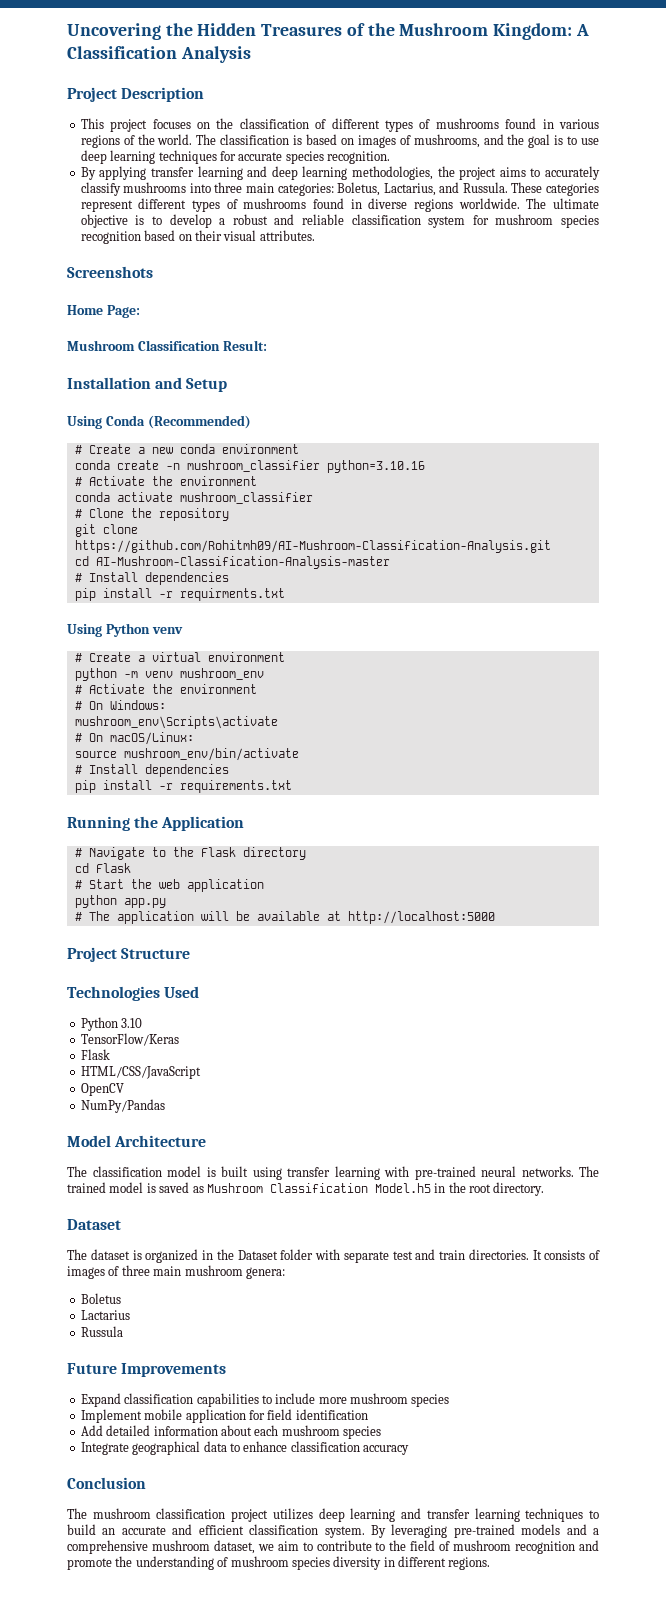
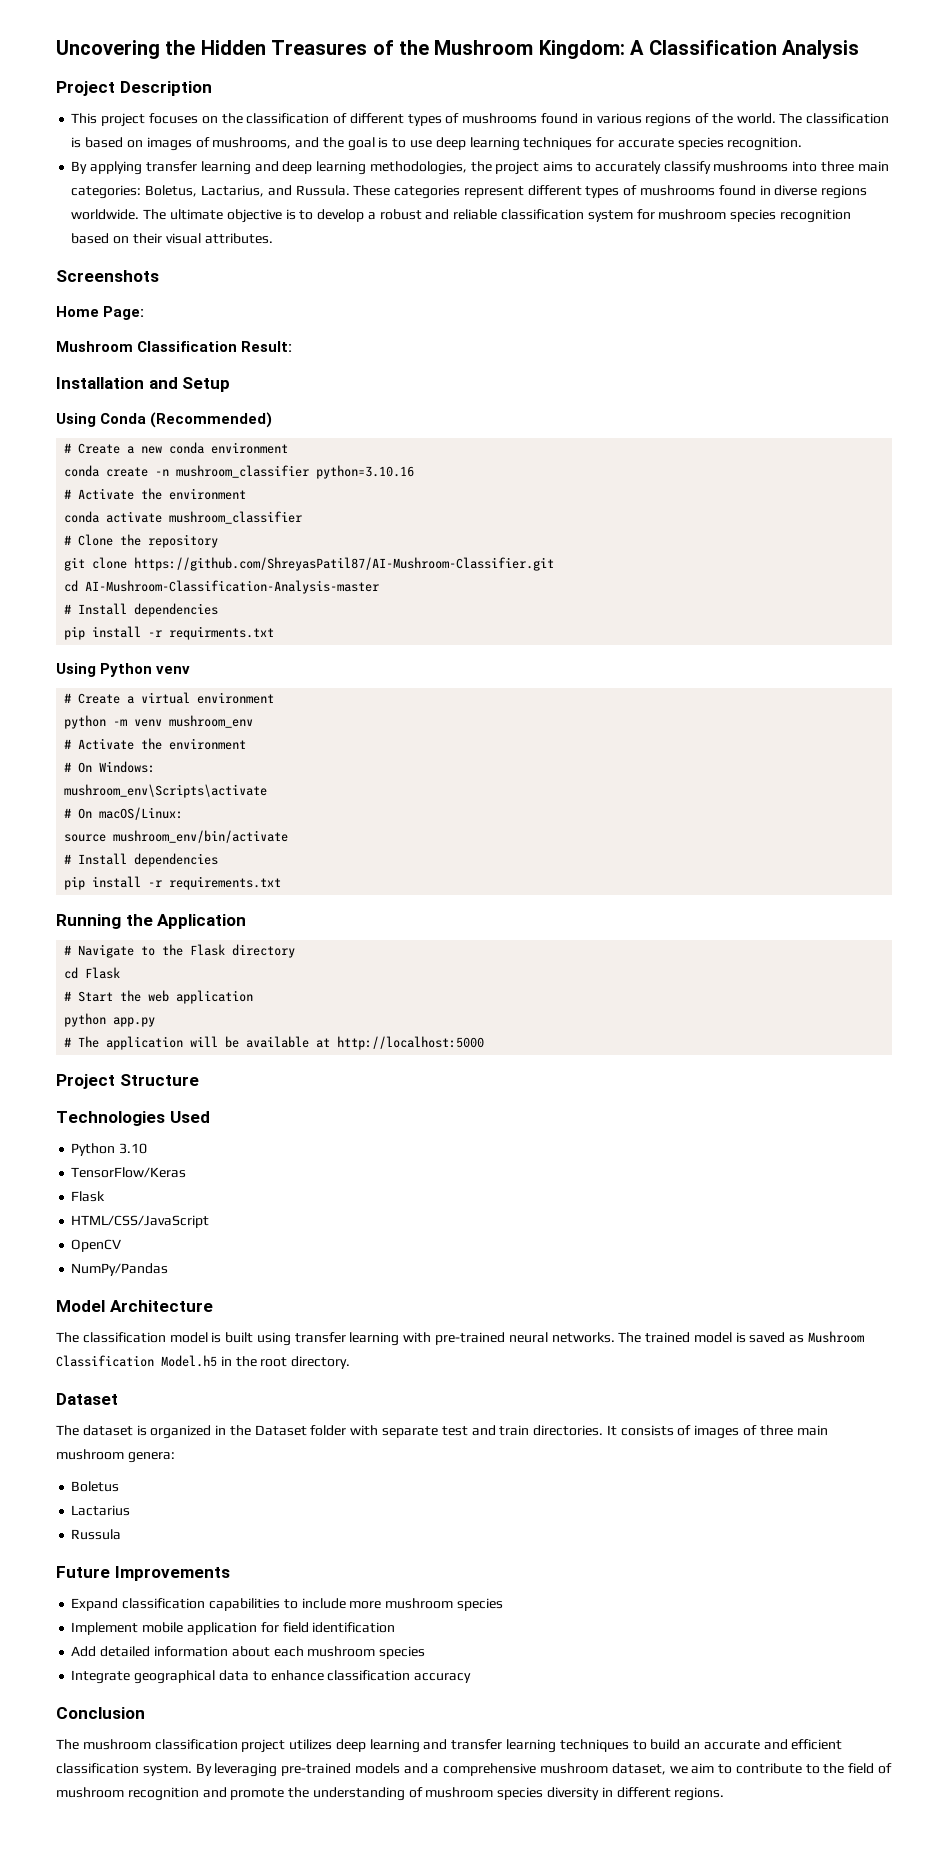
[74,540,551,553] https://github.com/Rohitmh09/AI-Mushroom-Classification-Analysis.git -> [134,557,555,571] https://github.com/ShreyasPatil87/AI-Mushroom-Classifier.git

